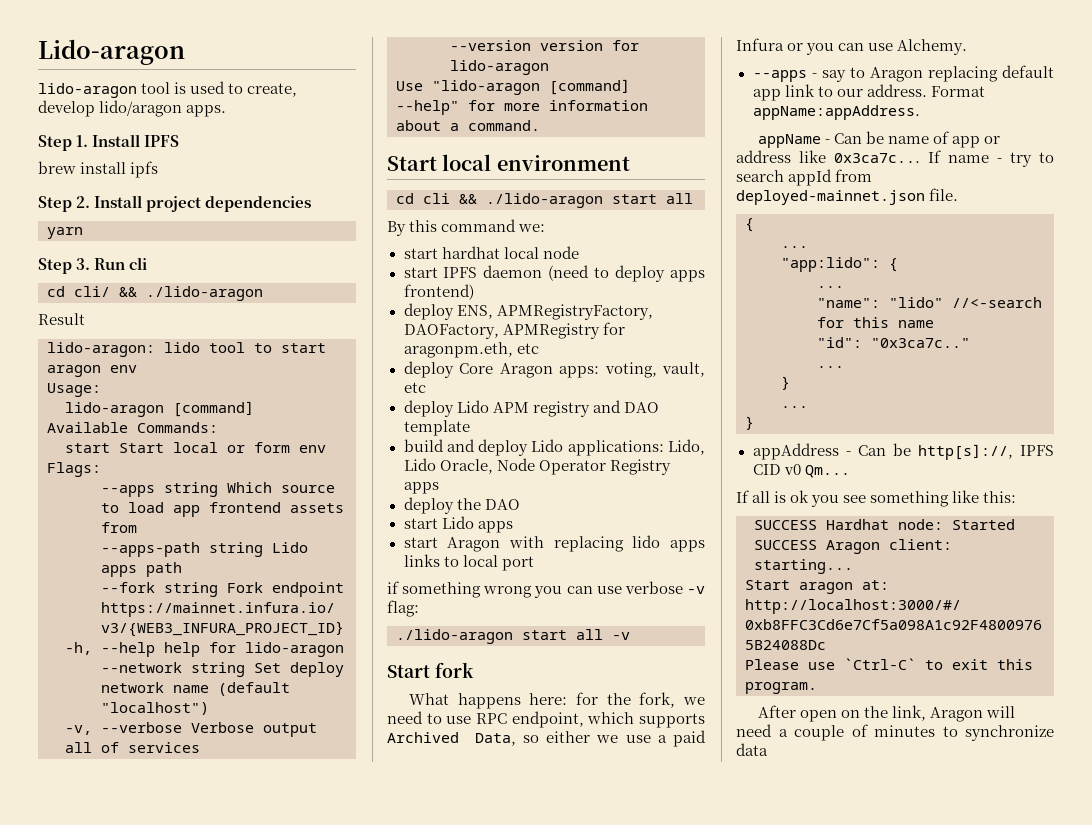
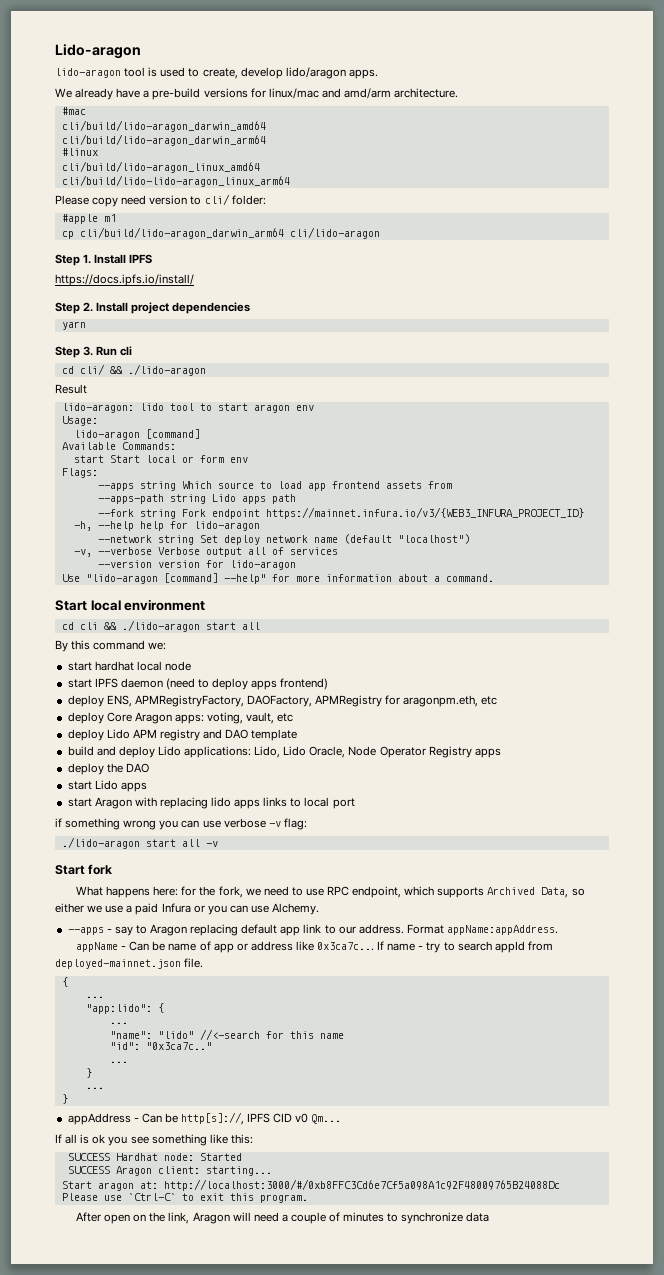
(227, 111) none -> [55,88,459,100] [61,107,86,115] [61,120,266,132] [61,134,266,146] [61,148,98,156] [61,161,260,173] [61,175,290,187] [55,194,266,207] [61,214,116,224] [61,227,380,239] // We already have a pre-build versions for linux/mac and amd/arm architecture. // #mac // cli/build/lido-aragon_darwin_amd64 // cli/build/lido-aragon_darwin_arm64 // #linux // cli/build/lido-aragon_linux_amd64 // cli/build/lido-lido-aragon_linux_arm64 // Please copy need version to cli/ folder: // #apple m1 // cp cli/build/lido-aragon_darwin_arm64 cli/lido-aragon
[38,161,159,178] brew install ipfs -> [55,274,194,286] https://docs.ipfs.io/install/

